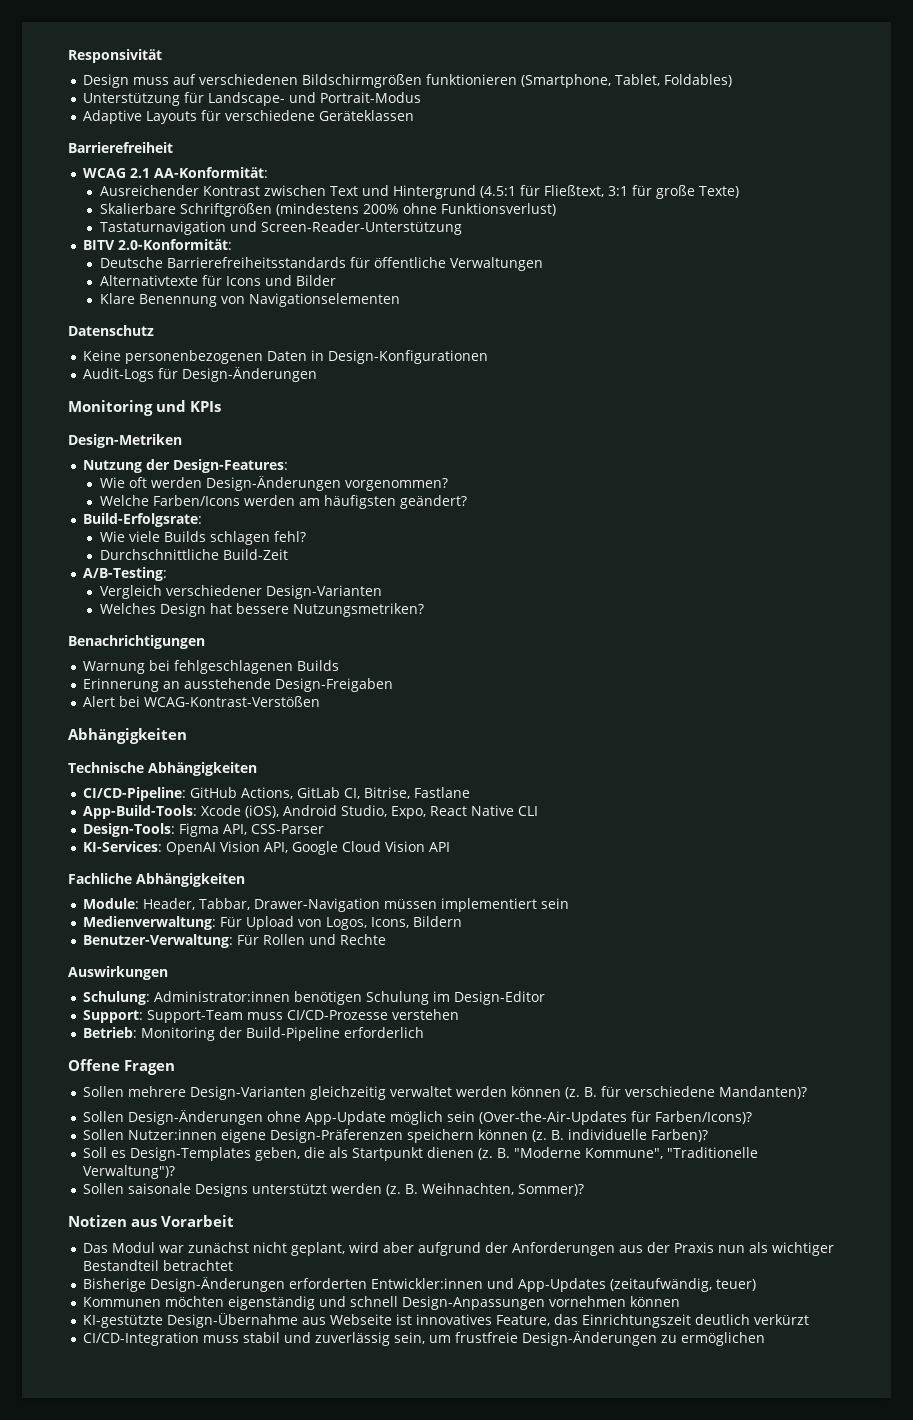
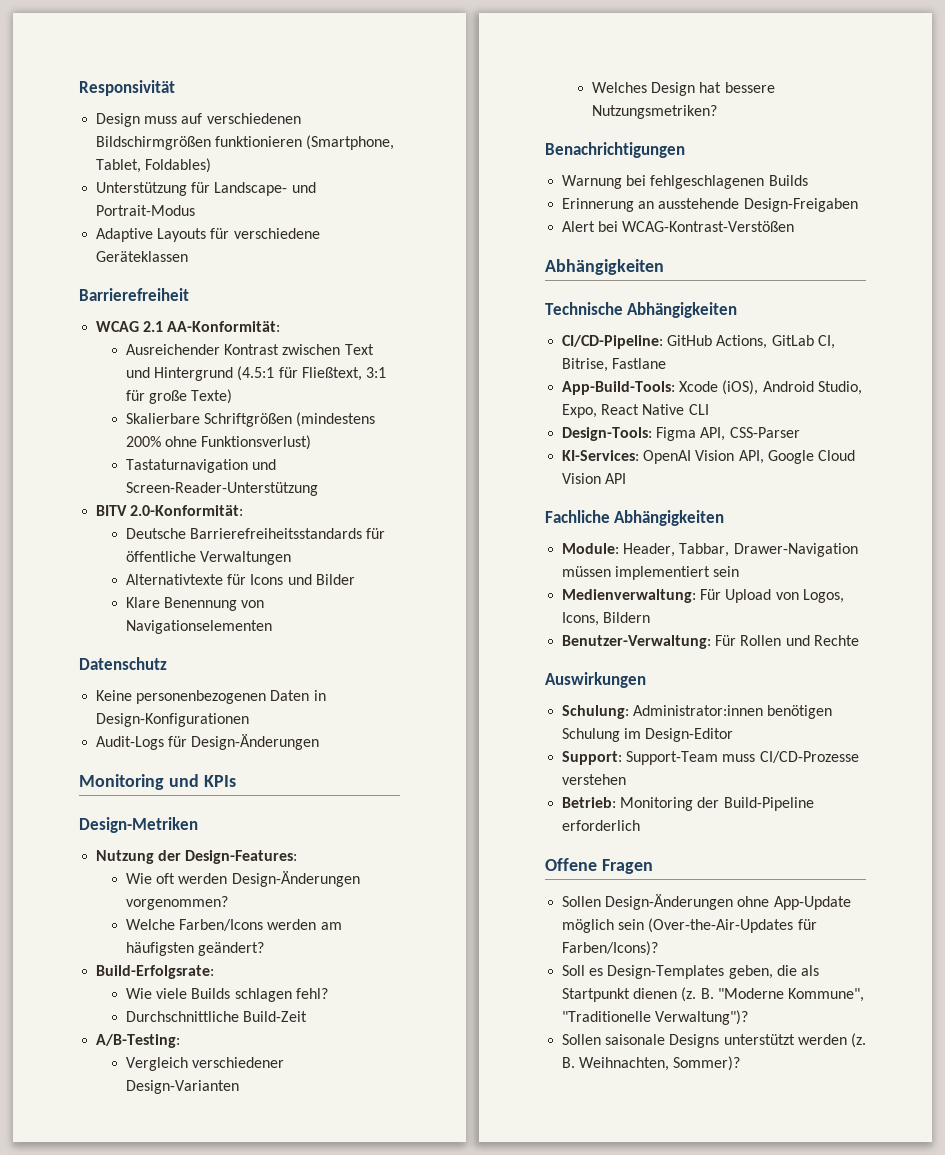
[82,1086,807,1100] // Sollen mehrere Design-Varianten gleichzeitig verwaltet werden können (z. B. für verschiedene Mandanten)? -> (653, 866) none
[82,1129,708,1143] // Sollen Nutzer:innen eigene Design-Präferenzen speichern können (z. B. individuelle Farben)? -> (659, 948) none
[68,1215,235,1227] [82,1242,834,1256] [82,1260,233,1271] [82,1277,756,1292] [82,1296,680,1310] [82,1313,809,1328] [82,1331,765,1346] // Notizen aus Vorarbeit // Das Modul war zunächst nicht geplant, wird aber aufgrund der Anforderungen aus der Praxis nun als wichtiger Bestandteil betrachtet // Bisherige Design-Änderungen erforderten Entwickler:innen und App-Updates (zeitaufwändig, teuer) // Kommunen möchten eigenständig und schnell Design-Anpassungen vornehmen können // KI-gestützte Design-Übernahme aus Webseite ist innovatives Feature, das Einrichtungszeit deutlich verkürzt // CI/CD-Integration muss stabil und zuverlässig sein, um frustfreie Design-Änderungen zu ermöglichen -> (741, 1063) none

